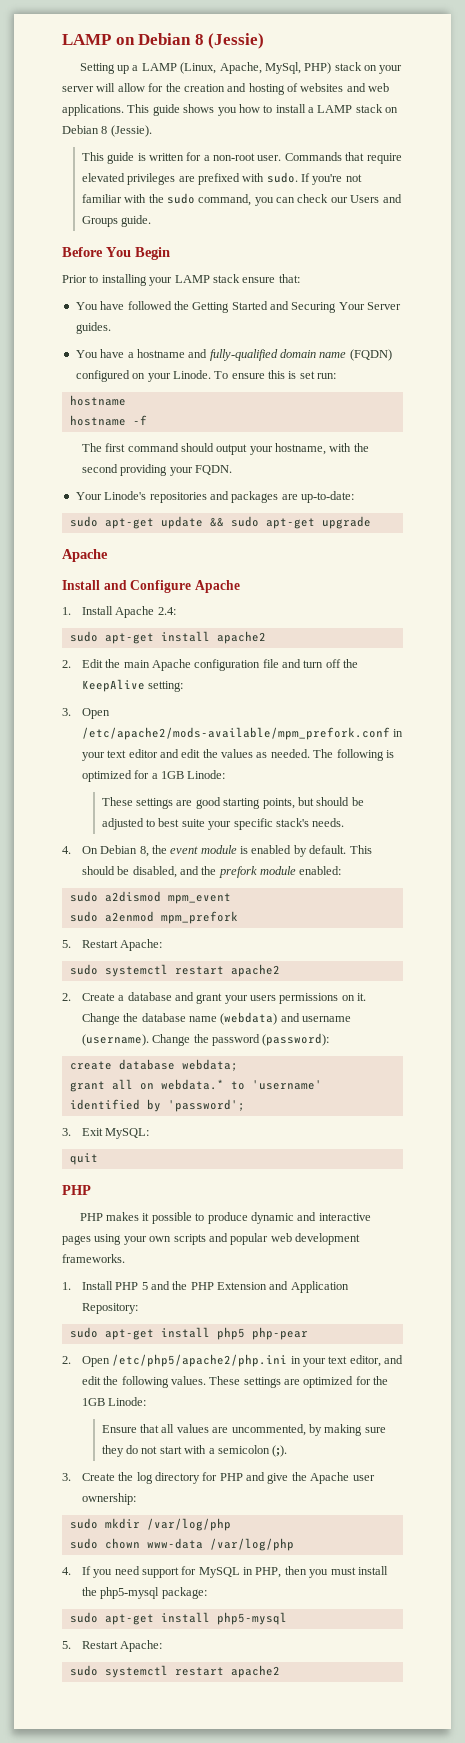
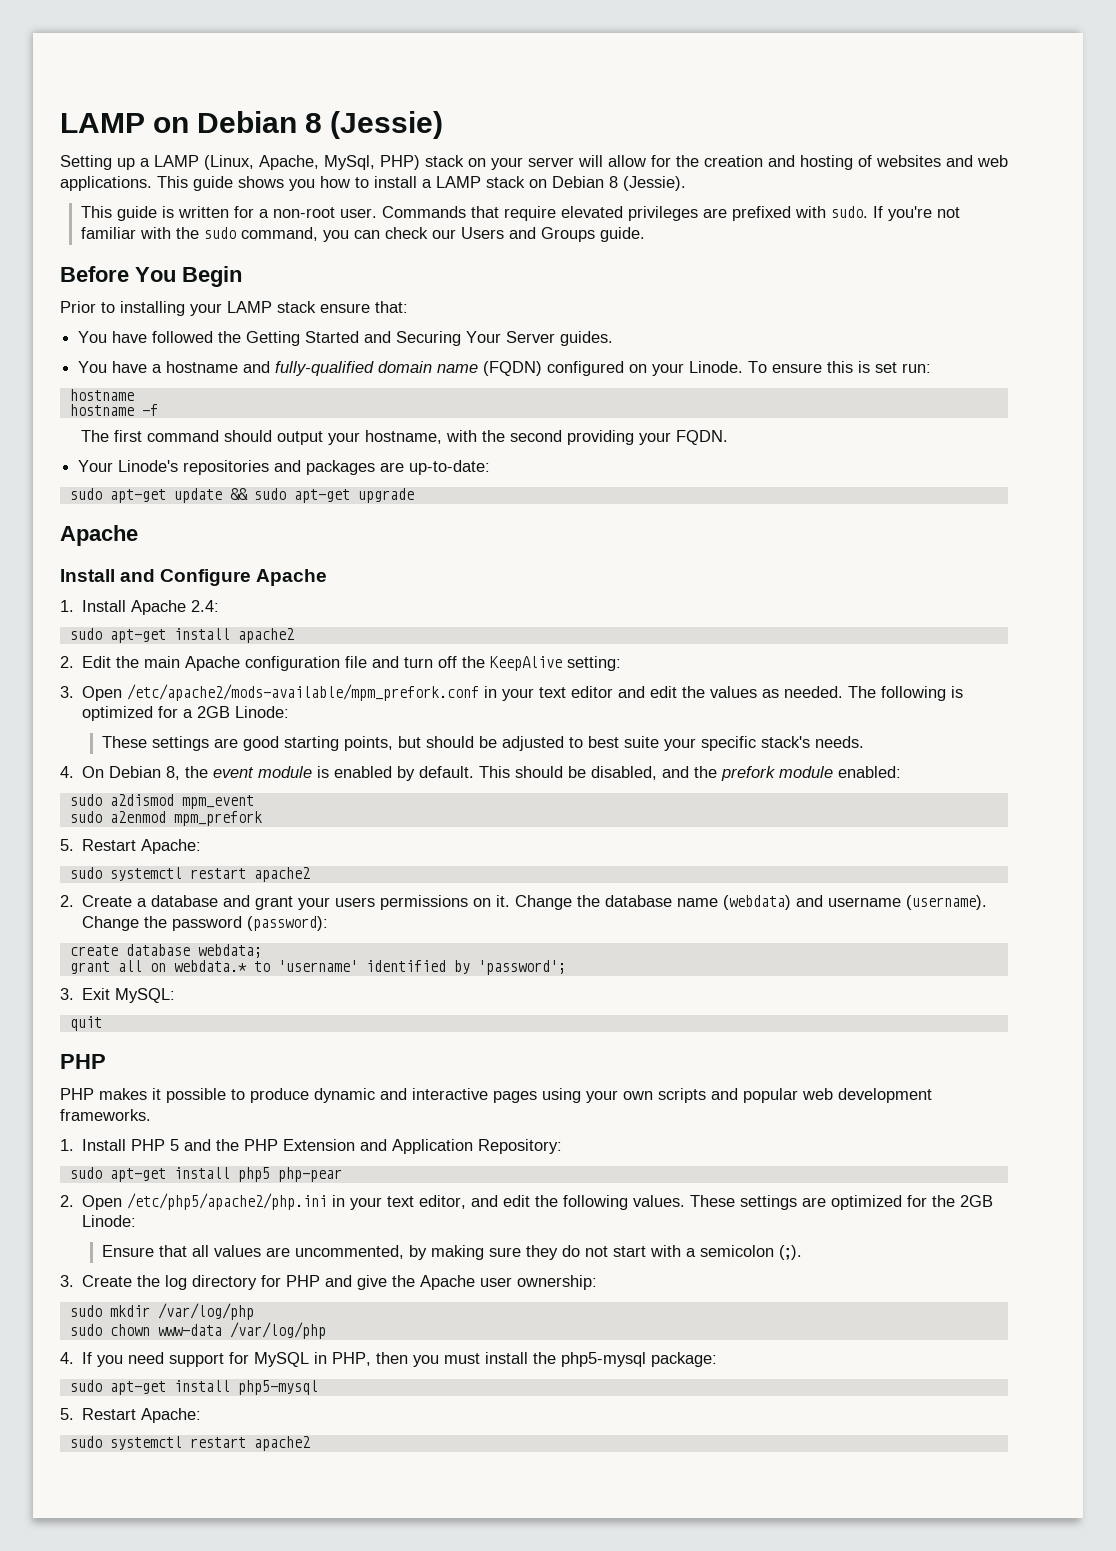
[160,771,184,779] 1GB -> [197,706,231,718] 2GB
[81,1398,105,1406] 1GB -> [960,1195,994,1207] 2GB

